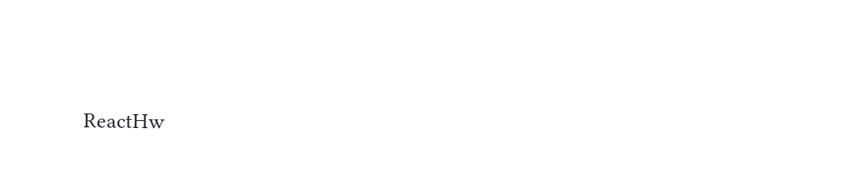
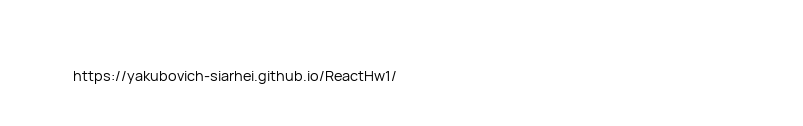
[83,113,165,129] ReactHw -> [73,71,397,84] https://yakubovich-siarhei.github.io/ReactHw1/

